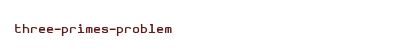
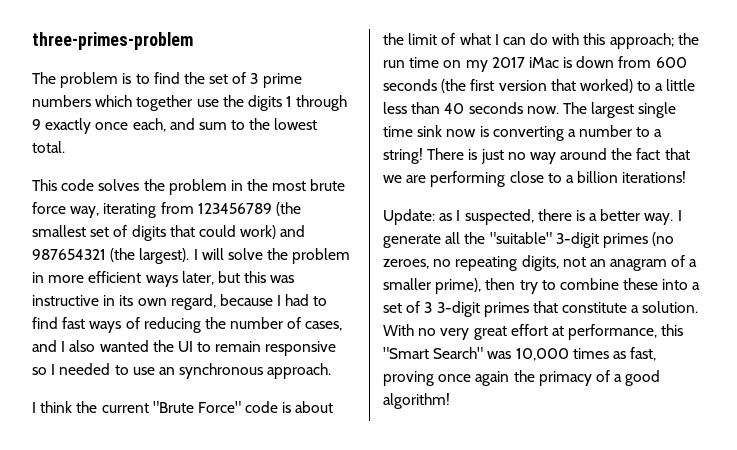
(172, 30) none -> [32,72,302,88] [32,95,348,111] [32,118,318,134] [32,141,65,153] [32,179,346,195] [32,202,301,218] [32,225,306,241] [32,248,351,264] [32,271,295,287] [32,294,328,310] [32,317,343,333] [32,340,337,356] [32,363,332,379] [32,401,334,413] [383,33,699,49] [383,56,687,72] [383,79,696,93] [383,102,677,118] [383,125,663,141] [383,148,690,164] [383,171,687,187] [383,209,682,225] [383,232,675,248] [383,255,698,271] [383,278,701,294] [383,301,699,317] [383,324,684,340] [383,347,657,361] [383,370,661,386] [383,393,450,409] // The problem is to find the set of 3 prime numbers which together use the digits 1 through 9 exactly once each, and sum to the lowest total. // This code solves the problem in the most brute force way, iterating from 123456789 (the smallest set of digits that could work) and 987654321 (the largest). I will solve the problem in more efficient ways later, but this was instructive in its own regard, because I had to find fast ways of reducing the number of cases, and I also wanted the UI to remain responsive so I needed to use an synchronous approach. // I think the current "Brute Force" code is about the limit of what I can do with this approach; the run time on my 2017 iMac is down from 600 seconds (the first version that worked) to a little less than 40 seconds now. The largest single time sink now is converting a number to a string! There is just no way around the fact that we are performing close to a billion iterations! // Update: as I suspected, there is a better way. I generate all the "suitable" 3-digit primes (no zeroes, no repeating digits, not an anagram of a smaller prime), then try to combine these into a set of 3 3-digit primes that constitute a solution. With no very great effort at performance, this "Smart Search" was 10,000 times as fast, proving once again the primacy of a good algorithm!

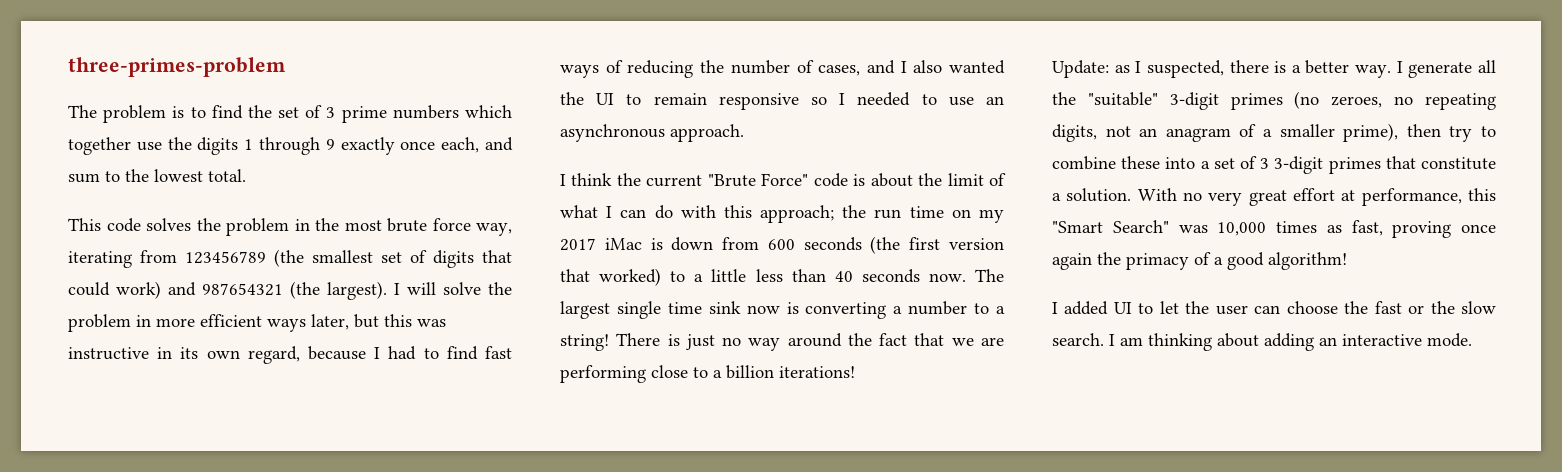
[179,363,264,379] synchronous -> [560,124,665,142] asynchronous
(450, 401) none -> [1052,301,1496,315] [1052,333,1472,351] // I added UI to let the user can choose the fast or the slow search. I am thinking about adding an interactive mode.

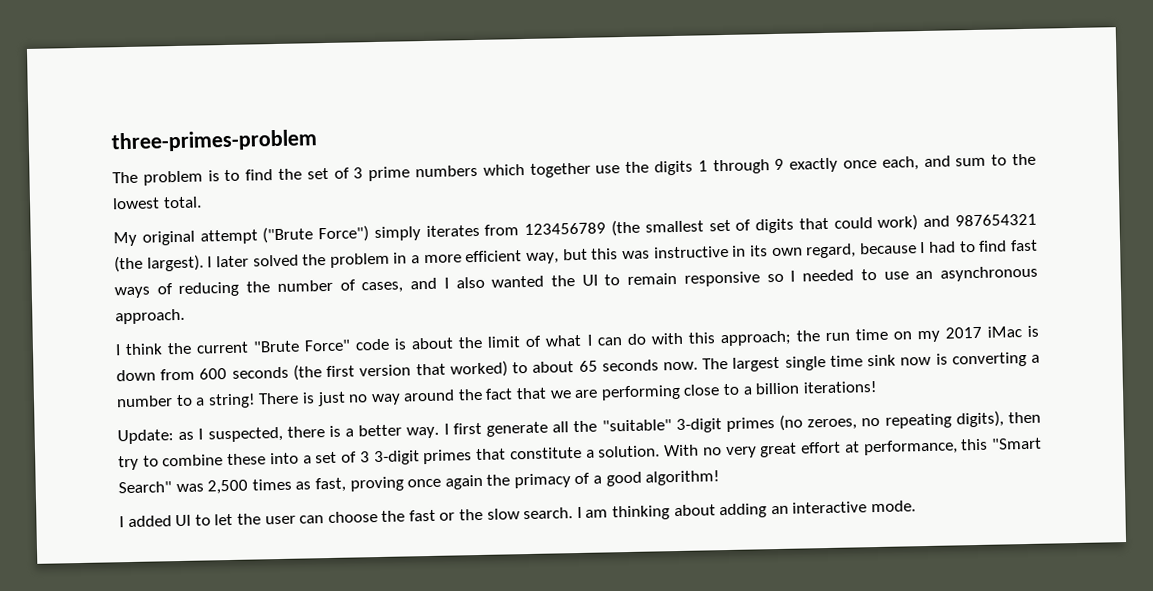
[68,218,512,236] [68,251,132,268] This code solves the problem in the most brute force way, iterating -> [113,224,480,247] My original attempt ("Brute Force") simply iterates
[407,282,512,295] [68,314,151,332] will solve the problem in -> [215,252,421,268] later solved the problem in a
[267,314,349,332] ways later, -> [526,252,560,265] way,
[694,269,853,282] a little less than 40 -> [532,360,598,373] about 65
(1403, 67) none -> [452,422,482,435] first
[1052,123,1399,142] digits, not an anagram of a smaller prime), -> [955,410,1004,428] digits),
[1217,222,1267,236] 10,000 -> [207,479,249,495] 2,500

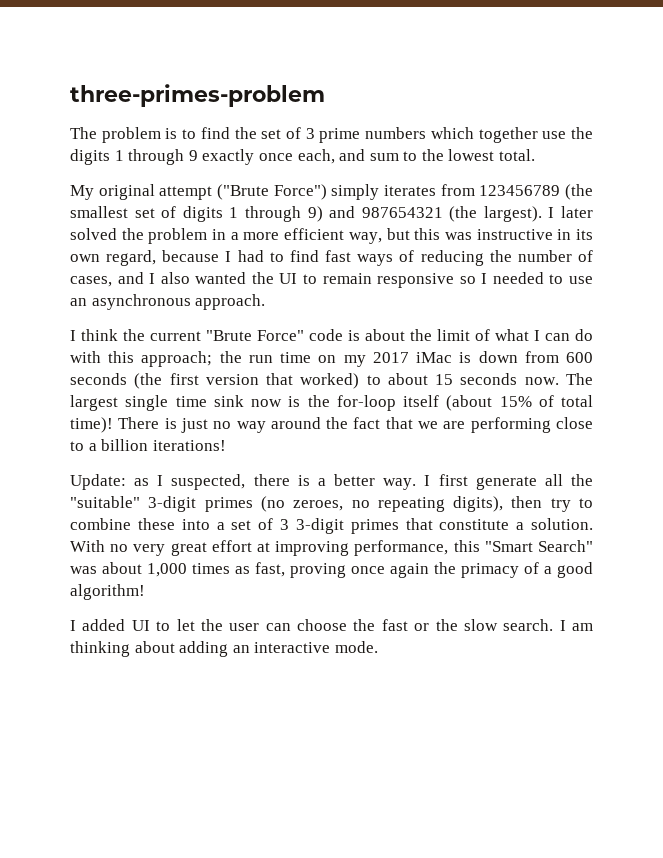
[798,214,919,231] that could work) -> [229,206,323,222] 1 through 9)
[578,360,598,372] 65 -> [435,374,454,385] 15
[951,351,1041,368] [116,393,256,409] converting a number to a string! -> [307,395,593,411] [70,417,113,433] the for-loop itself (about 15% of total time)!
(860, 447) none -> [275,541,350,556] improving
[207,479,249,495] 2,500 -> [102,562,187,577] about 1,000

